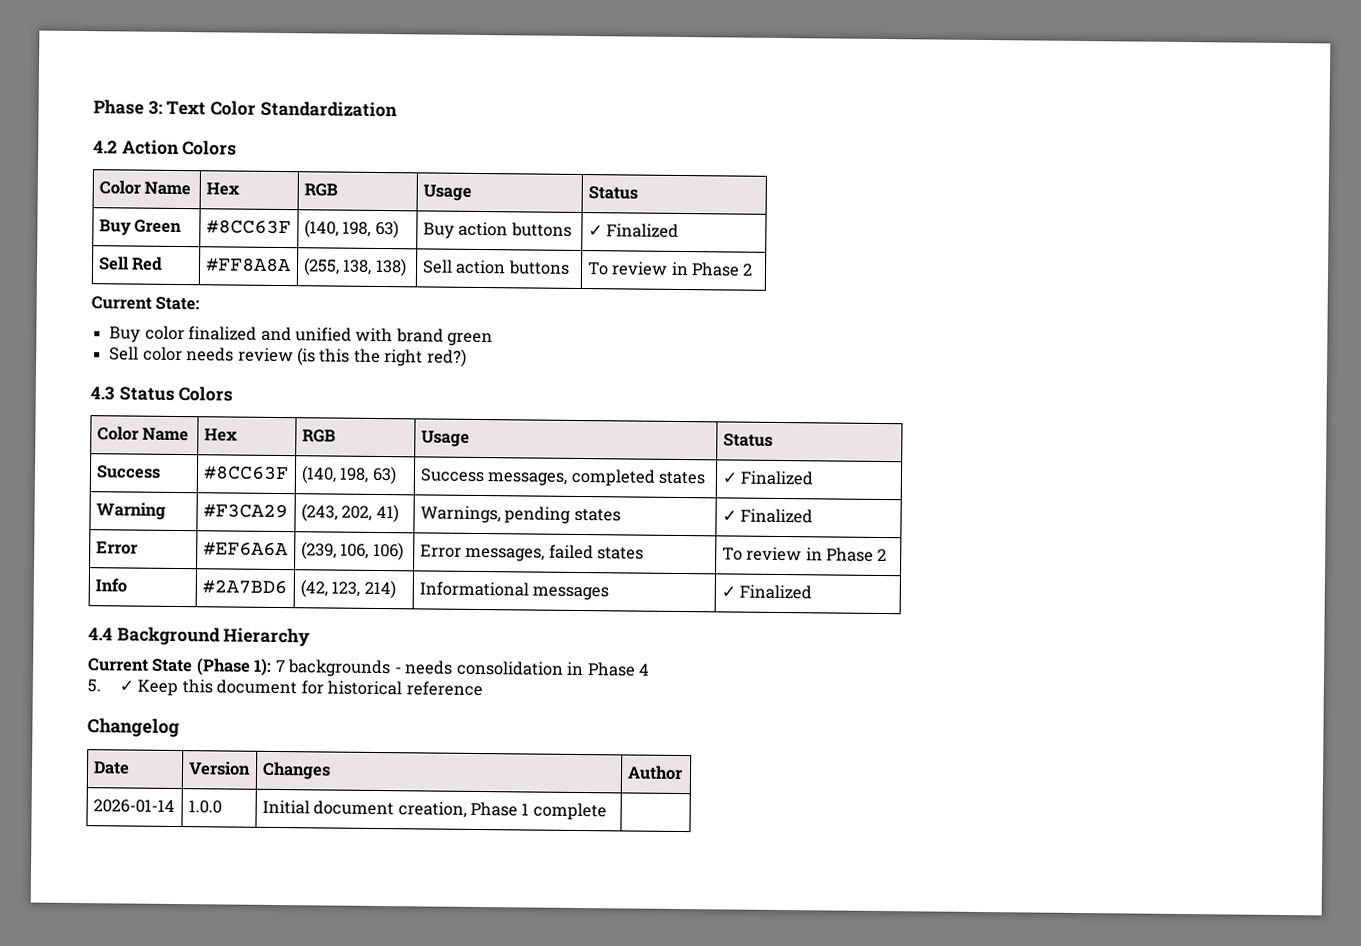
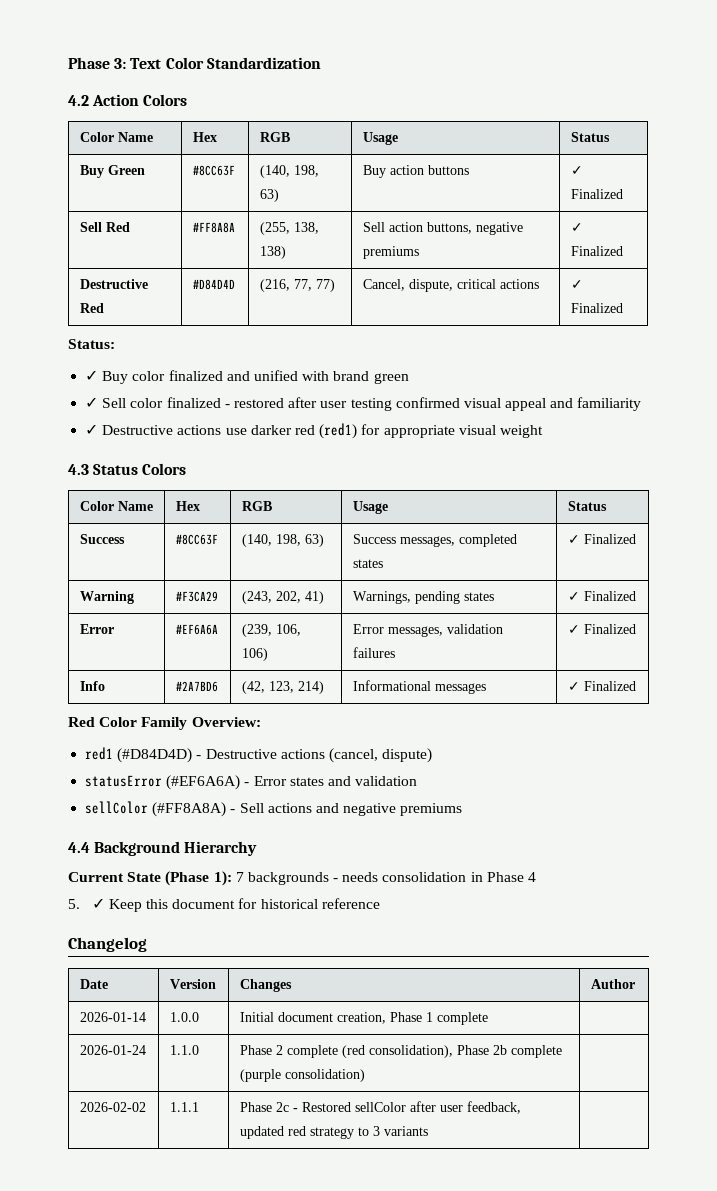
[507,260,570,275] [586,261,754,277] [91,296,201,311] buttons | To review in Phase 2 // Current State: // -> [426,222,523,235] [362,246,419,259] [570,223,583,232] [570,246,623,256] [79,279,148,289] [79,303,104,313] [192,279,235,290] [259,279,335,292] [362,279,539,292] [570,280,583,289] [570,303,623,313] [68,339,115,349] [85,370,99,381] buttons, negative premiums | ✓ Finalized // Destructive Red | #D84D4D | (216, 77, 77) | Cancel, dispute, critical actions | ✓ Finalized // Status: // ✓
(494, 339) none -> [85,397,99,408] ✓
[186,347,467,367] needs review (is this the right red?) -> [166,397,642,411] [85,423,543,439] finalized - restored after user testing confirmed visual appeal and familiarity // ✓ Destructive actions use darker red (red1) for appropriate visual weight
[548,544,645,560] [721,546,888,562] failed states | To review in Phase 2 -> [446,624,503,634] [352,647,395,658] [567,624,636,634] validation failures | ✓ Finalized
(813, 592) none -> [68,717,261,730] [85,747,433,763] [85,775,418,790] [85,801,463,817] // Red Color Family Overview: // red1 (#D84D4D) - Destructive actions (cancel, dispute) // statusError (#EF6A6A) - Error states and validation // sellColor (#FF8A8A) - Sell actions and negative premiums
(607, 811) none -> [79,1045,146,1055] [169,1045,199,1055] [239,1045,562,1058] [239,1069,365,1082] [79,1102,146,1112] [169,1102,199,1112] [239,1101,521,1114] [239,1126,428,1139] // 2026-01-24 | 1.1.0 | Phase 2 complete (red consolidation), Phase 2b complete (purple consolidation) | // 2026-02-02 | 1.1.1 | Phase 2c - Restored sellColor after user feedback, updated red strategy to 3 variants |

